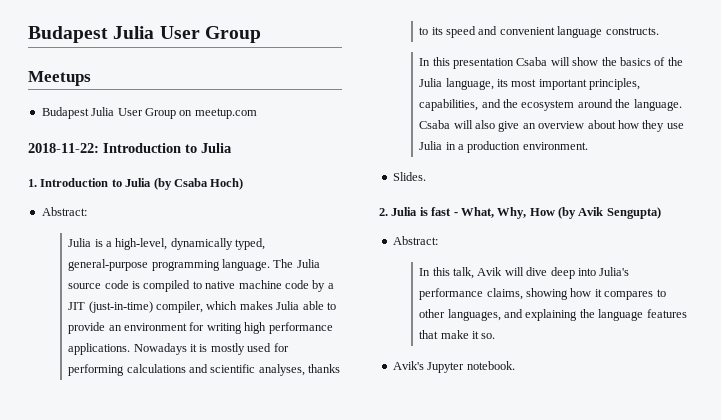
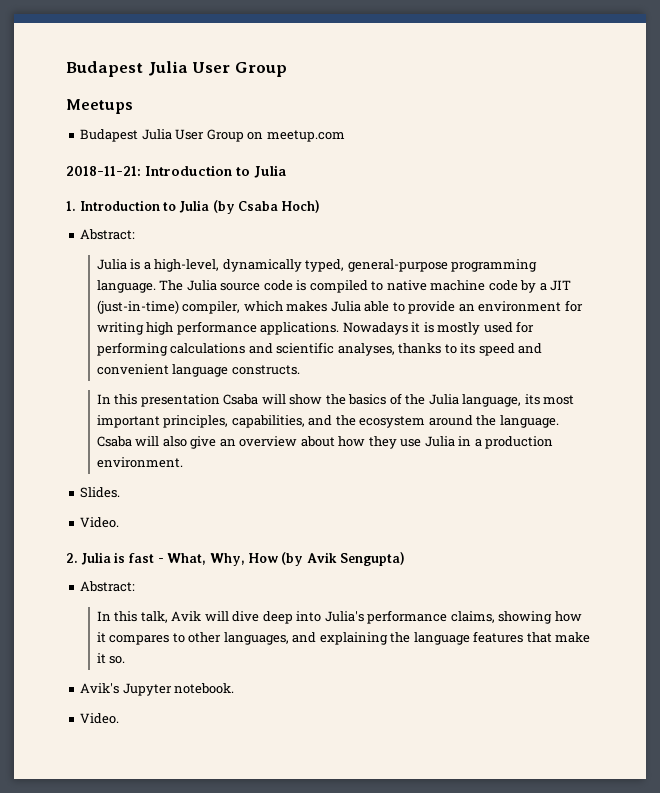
[28,143,99,153] 2018-11-22: -> [66,166,141,176] 2018-11-21:
(426, 176) none -> [80,517,120,528] // Video.
(515, 365) none -> [80,713,120,724] // Video.

